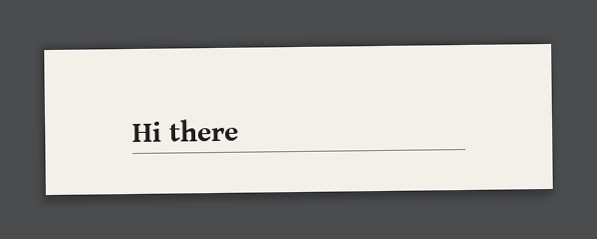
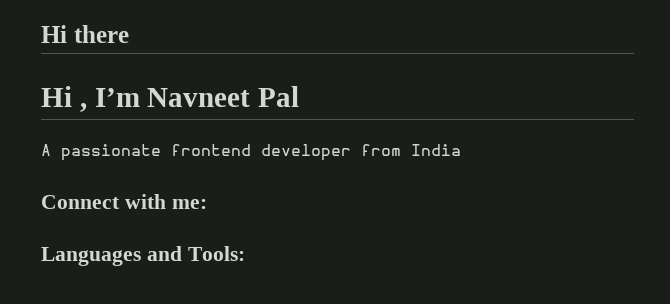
(239, 130) none -> [41,86,300,112] [41,144,461,161] [41,194,207,209] [41,246,245,266] // Hi , I’m Navneet Pal // A passionate frontend developer from India // Connect with me: // Languages and Tools:

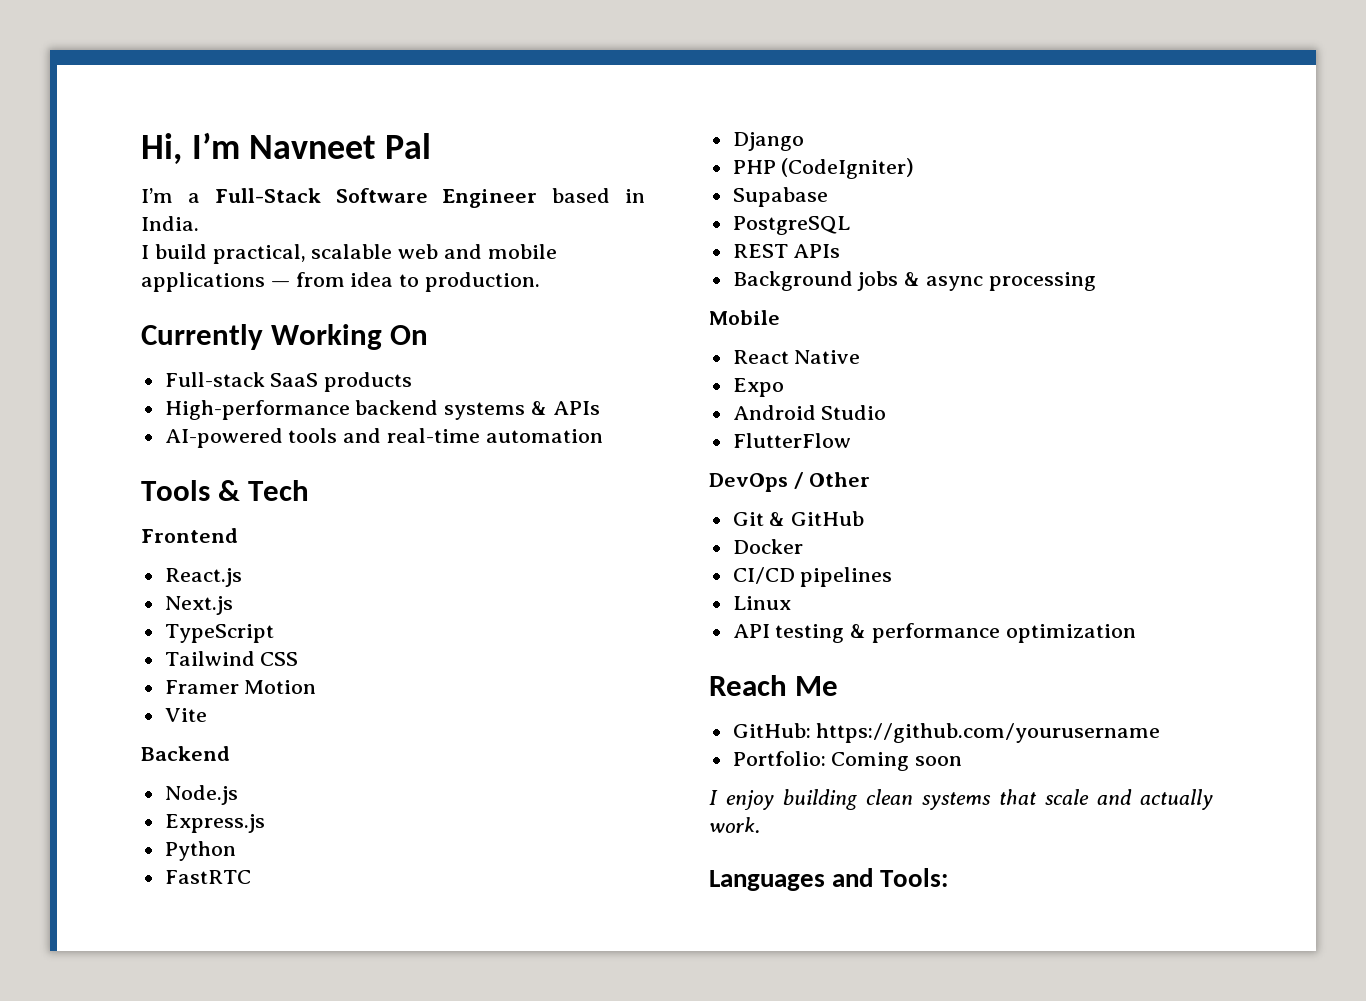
[41,25,129,43] [41,86,87,112] Hi there // Hi , -> [141,133,182,165] Hi,
[41,144,461,161] [41,194,207,209] A passionate frontend developer from India // Connect with me: -> [141,188,645,208] [141,216,199,231] [141,244,557,264] [141,272,541,292] [141,324,429,350] [164,372,413,392] [164,400,600,420] [164,428,603,448] [141,480,310,501] [141,528,238,543] [164,568,242,587] [164,596,233,615] [164,624,274,643] [164,651,299,666] [164,680,317,694] [164,708,207,722] [141,746,230,761] [164,785,238,805] [164,814,265,833] [164,841,236,861] [164,870,251,884] [732,132,804,151] [732,158,915,179] [732,187,828,207] [732,216,850,235] [732,244,841,258] [732,271,1096,291] [709,310,780,325] [732,350,861,364] [732,378,784,397] [732,405,887,420] [732,433,851,448] [709,472,870,492] [732,511,865,526] [732,539,803,554] [732,567,893,587] [732,596,791,610] [732,623,1136,643] [709,675,839,696] [732,723,1161,743] [732,751,963,771] [709,789,1213,810] [709,817,760,833] I’m a Full-Stack Software Engineer based in India. // I build practical, scalable web and mobile applications — from idea to production. // Currently Working On // Full-stack SaaS products // High-performance backend systems & APIs // AI-powered tools and real-time automation // Tools & Tech // Frontend // React.js // Next.js // TypeScript // Tailwind CSS // Framer Motion // Vite // Backend // Node.js // Express.js // Python // FastRTC // Django // PHP (CodeIgniter) // Supabase // PostgreSQL // REST APIs // Background jobs & async processing // Mobile // React Native // Expo // Android Studio // FlutterFlow // DevOps / Other // Git & GitHub // Docker // CI/CD pipelines // Linux // API testing & performance optimization // Reach Me // GitHub: https://github.com/yourusername // Portfolio: Coming soon // I enjoy building clean systems that scale and actually work.

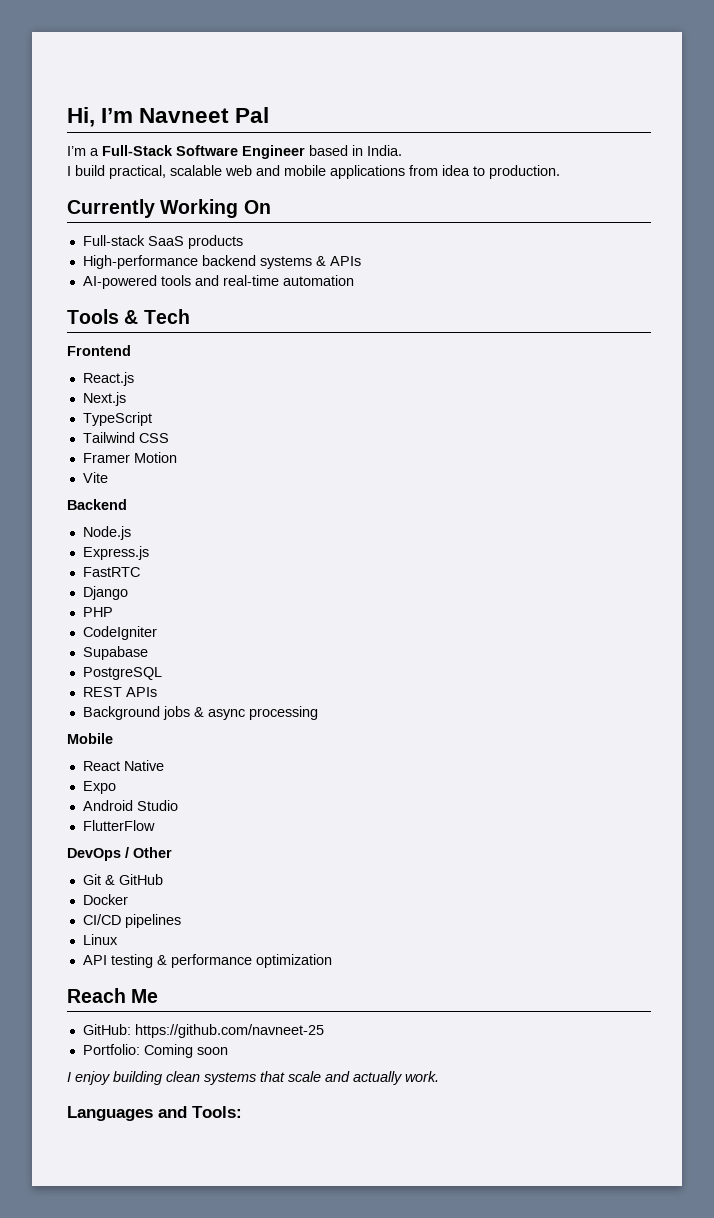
[270,281,290,287] — -> (405, 172) none
[164,841,236,861] // Python -> (149, 553) none
[781,158,915,179] (CodeIgniter) -> [82,626,157,640] // CodeIgniter
[816,723,1161,743] https://github.com/yourusername -> [134,1024,324,1038] https://github.com/navneet-25

